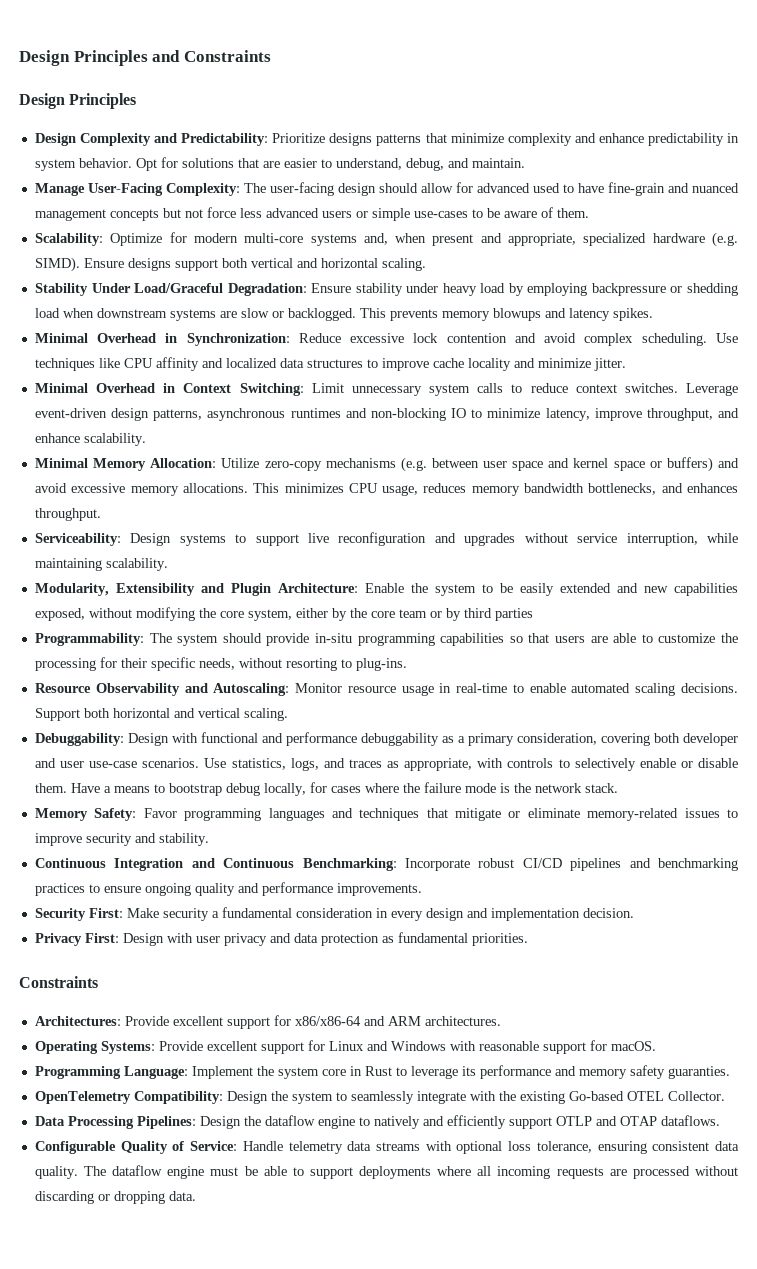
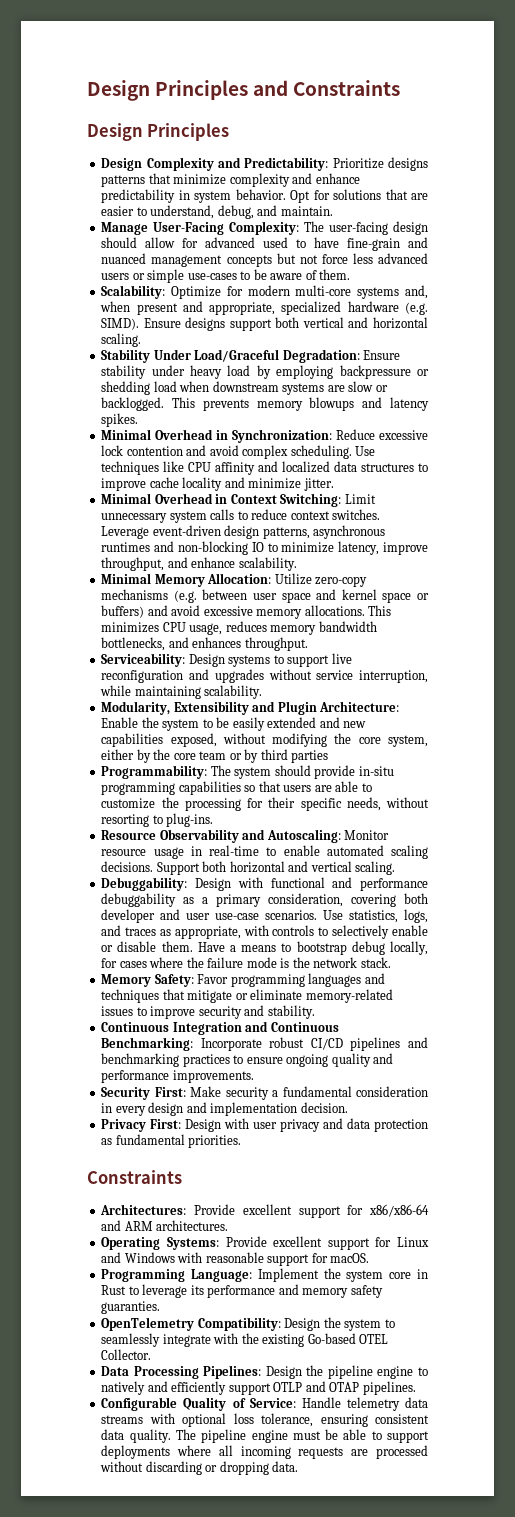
[264,1115,315,1126] dataflow -> [327,1365,373,1379] pipeline
[660,1115,720,1126] dataflows. -> [362,1381,416,1395] pipelines.
[112,1165,163,1176] dataflow -> [201,1429,247,1443] pipeline

